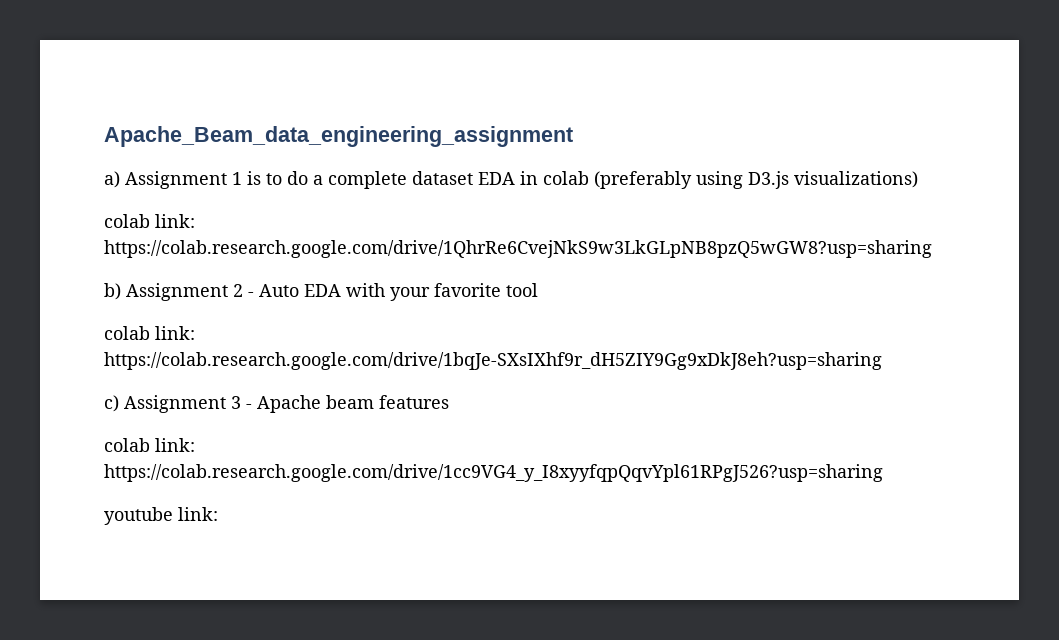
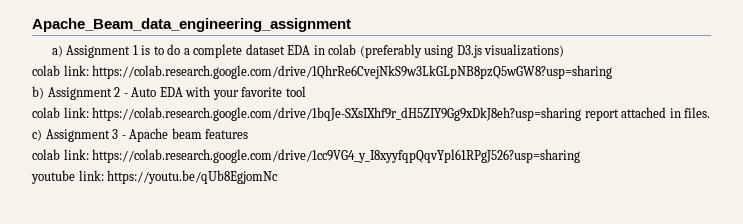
(882, 361) none -> [584,107,711,121] report attached in files.
(218, 514) none -> [107,170,279,184] https://youtu.be/qUb8EgjomNc

